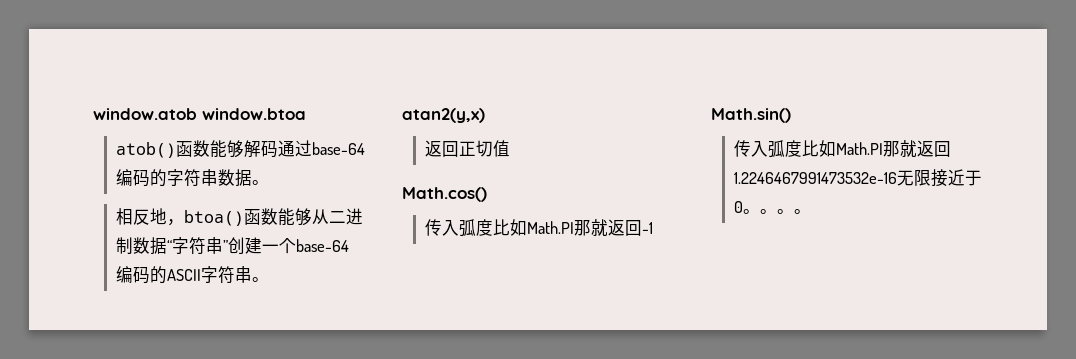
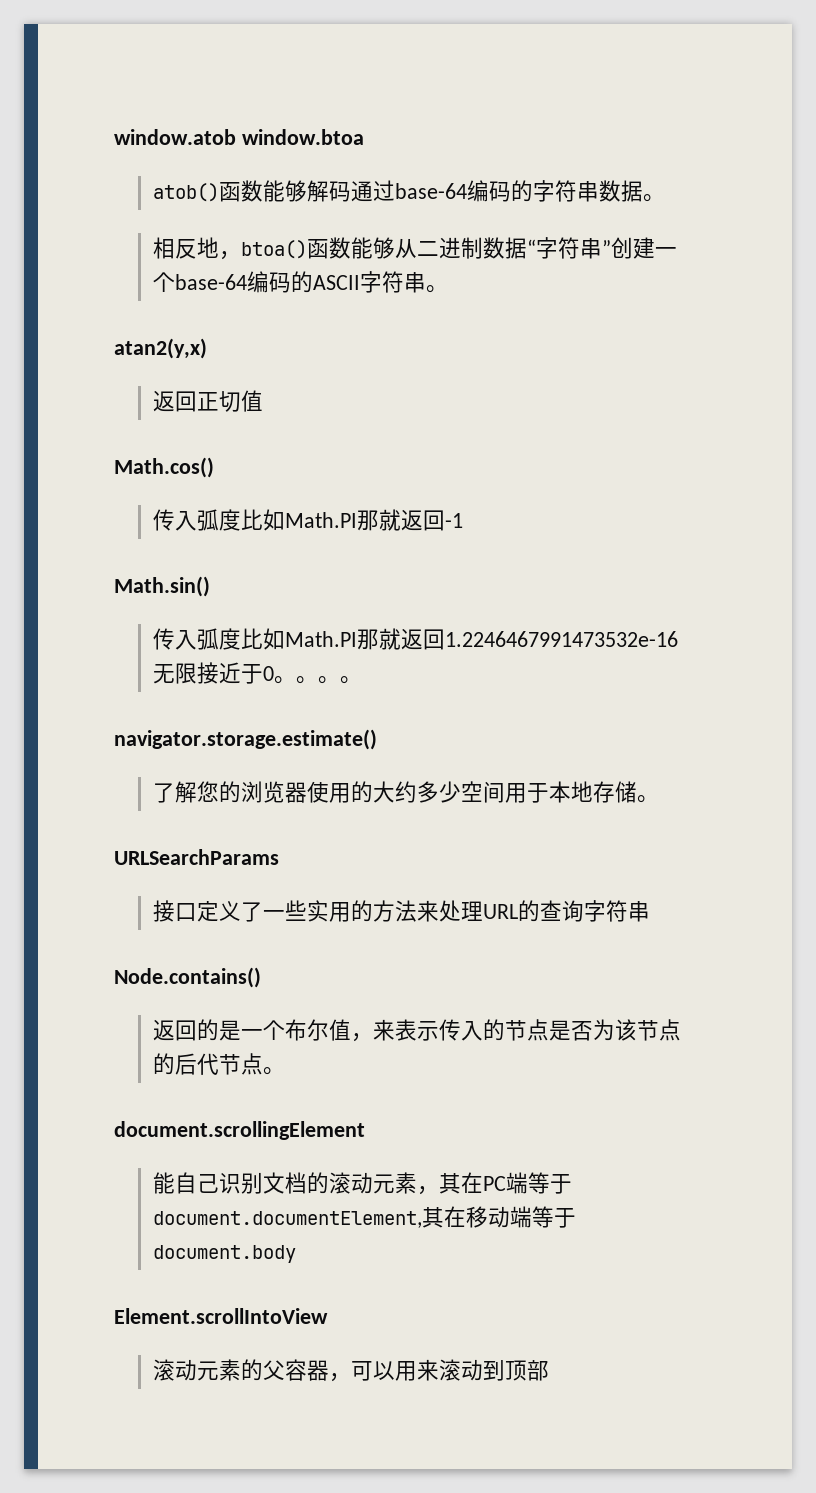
(811, 211) none -> [114,729,377,750] [153,781,660,803] [114,849,279,865] [153,900,651,922] [114,967,261,988] [153,1019,682,1042] [153,1053,286,1075] [114,1121,365,1140] [153,1172,573,1195] [153,1206,577,1228] [153,1245,297,1263] [114,1308,328,1324] [153,1359,550,1382] // navigator.storage.estimate() // 了解您的浏览器使用的大约多少空间用于本地存储。 // URLSearchParams // 接口定义了一些实用的方法来处理URL的查询字符串 // Node.contains() // 返回的是一个布尔值，来表示传入的节点是否为该节点的后代节点。 // document.scrollingElement // 能自己识别文档的滚动元素，其在PC端等于document.documentElement,其在移动端等于document.body // Element.scrollIntoView // 滚动元素的父容器，可以用来滚动到顶部

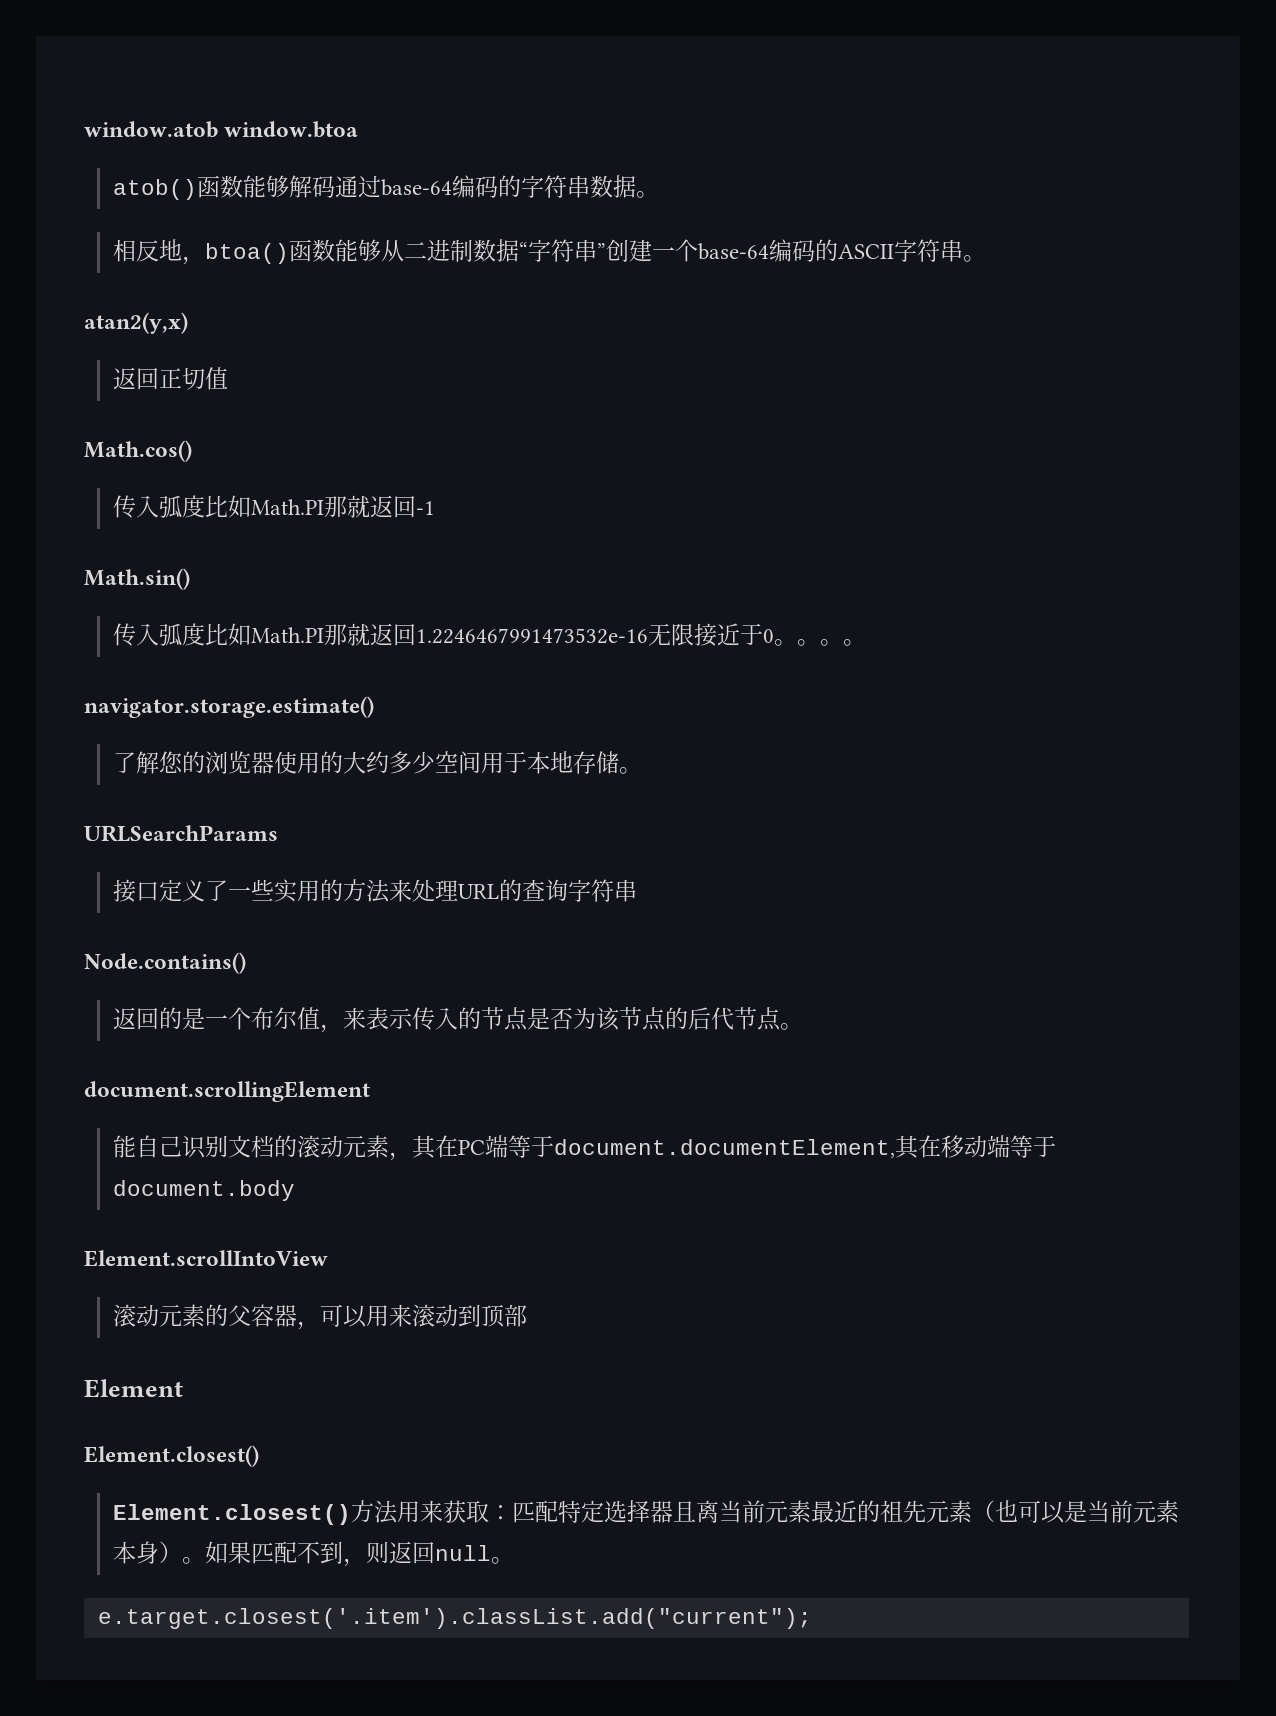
(550, 1370) none -> [84,1379,183,1398] [84,1445,259,1467] [112,1500,1179,1525] [112,1541,514,1567] [97,1608,812,1629] // Element // Element.closest() // Element.closest()方法用来获取：匹配特定选择器且离当前元素最近的祖先元素（也可以是当前元素本身）。如果匹配不到，则返回null。 // e.target.closest('.item').classList.add("current");

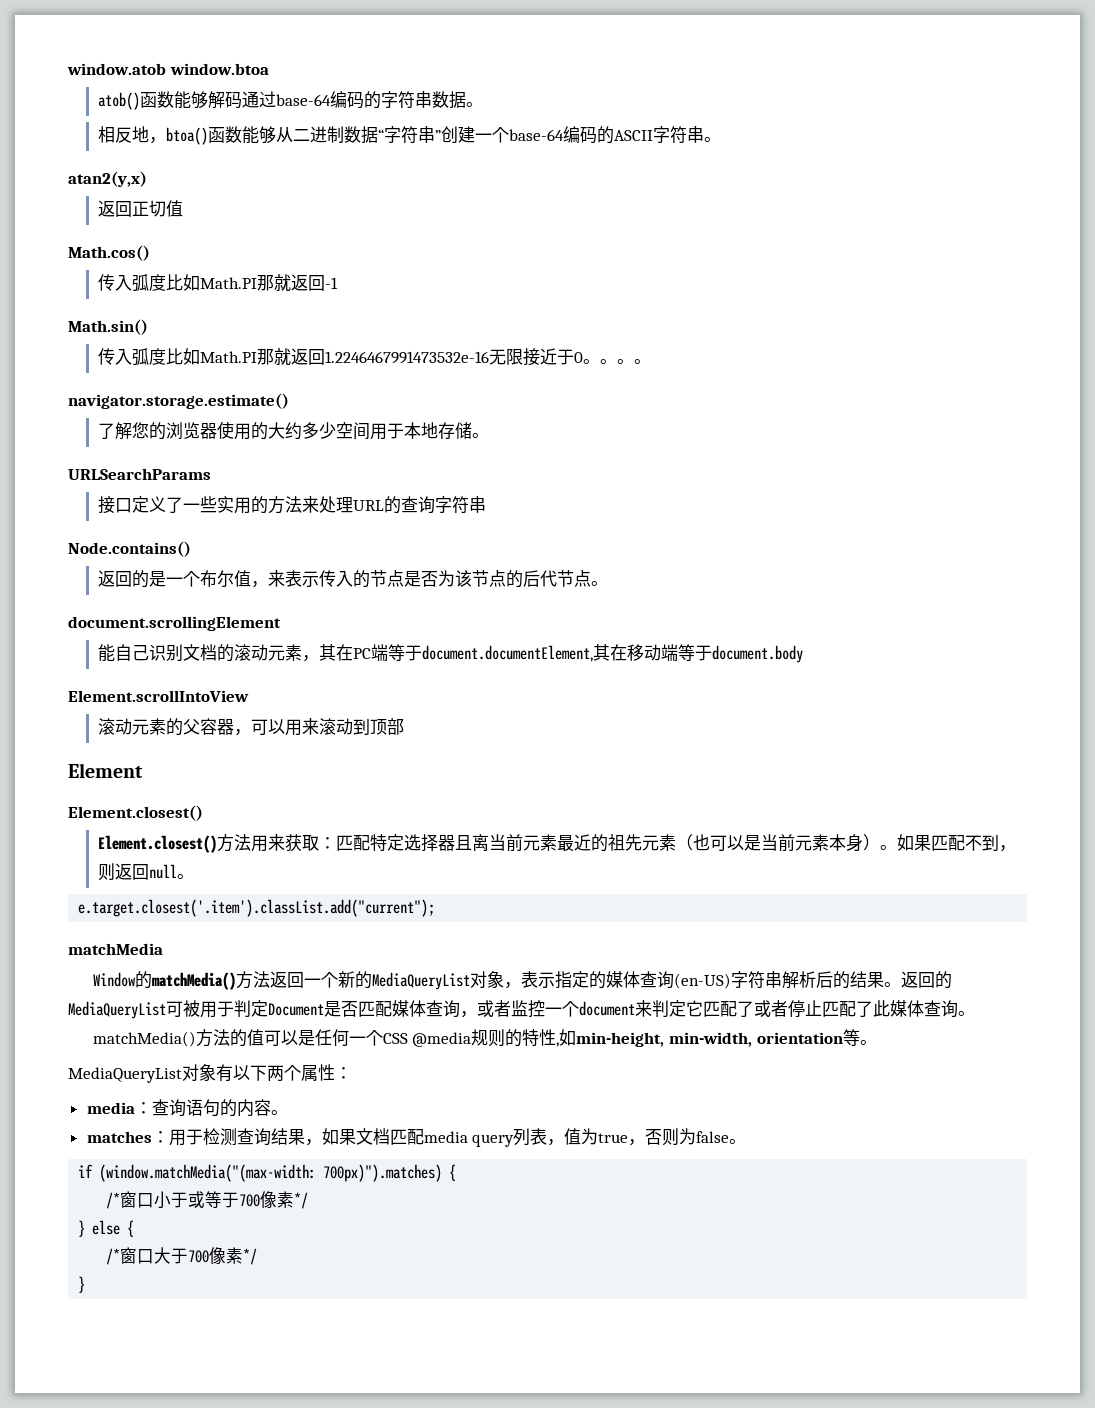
(812, 1618) none -> [68,943,163,955] [92,971,952,990] [68,1000,975,1019] [92,1029,877,1047] [68,1064,352,1083] [86,1099,288,1117] [86,1128,747,1147] [78,1164,457,1182] [106,1191,309,1209] [78,1220,135,1237] [106,1247,258,1265] [78,1276,86,1293] // matchMedia // Window的matchMedia()方法返回一个新的MediaQueryList对象，表示指定的媒体查询(en-US)字符串解析后的结果。返回的MediaQueryList可被用于判定Document是否匹配媒体查询，或者监控一个document来判定它匹配了或者停止匹配了此媒体查询。 // matchMedia()方法的值可以是任何一个CSS @media规则的特性,如min-height, min-width, orientation等。 // MediaQueryList对象有以下两个属性： // media：查询语句的内容。 // matches：用于检测查询结果，如果文档匹配media query列表，值为true，否则为false。 // if (window.matchMedia("(max-width: 700px)").matches) { // /*窗口小于或等于700像素*/ // } else { // /*窗口大于700像素*/ // }

